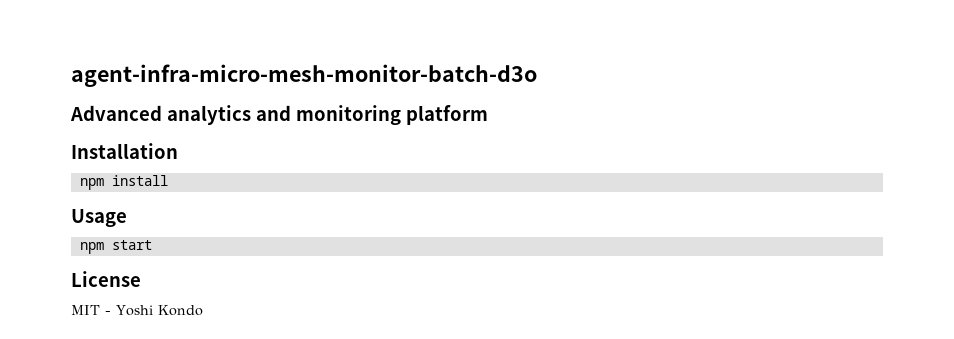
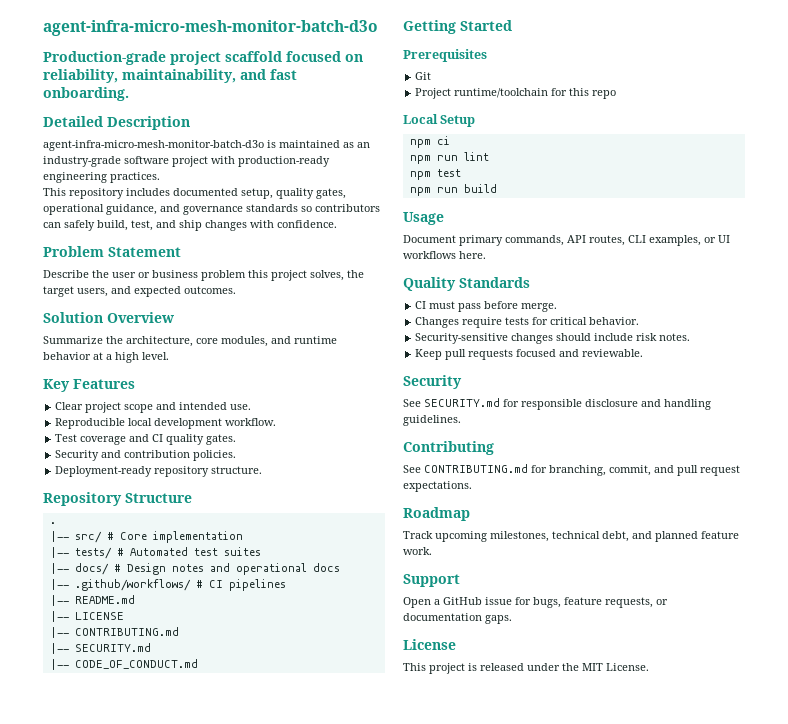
[70,105,488,125] [71,143,178,159] [79,175,168,190] [71,209,127,227] [79,240,152,254] [71,271,141,287] [71,305,203,316] Advanced analytics and monitoring platform // Installation // npm install // Usage // npm start // License // MIT - Yoshi Kondo -> [43,51,363,65] [43,69,297,83] [43,87,129,101] [43,116,190,130] [43,140,370,151] [43,156,330,167] [43,172,160,183] [43,188,346,199] [43,204,380,215] [43,220,337,231] [43,246,181,257] [43,270,364,281] [43,286,236,297] [43,312,174,323] [43,336,337,347] [43,352,169,363] [43,379,135,392] [55,402,252,413] [55,418,277,429] [55,434,237,445] [55,450,237,461] [55,466,263,477] [43,492,192,506] [49,522,56,524] [49,531,243,543] [49,547,261,559] [49,563,340,575] [49,579,286,591] [49,595,135,606] [49,611,124,622] [49,627,179,638] [49,643,151,654] [49,659,198,670] [403,20,512,34] [403,49,487,62] [415,72,432,80] [415,88,617,99] [403,114,476,127] [409,136,450,148] [409,152,489,164] [409,169,461,180] [409,184,497,196] [403,212,444,225] [403,235,730,246] [403,251,486,259] [403,277,530,291] [415,301,558,312] [415,317,640,328] [415,333,691,344] [415,349,644,360] [403,375,462,389] [403,398,711,410] [403,415,461,426] [403,441,494,455] [403,464,740,476] [403,481,472,492] [403,507,470,521] [403,531,739,542] [403,547,432,555] [403,574,460,587] [403,597,668,608] [403,613,512,624] [403,639,456,650] [403,663,649,674] Production-grade project scaffold focused on reliability, maintainability, and fast onboarding. // Detailed Description // agent-infra-micro-mesh-monitor-batch-d3o is maintained as an industry-grade software project with production-ready engineering practices. // This repository includes documented setup, quality gates, operational guidance, and governance standards so contributors can safely build, test, and ship changes with confidence. // Problem Statement // Describe the user or business problem this project solves, the target users, and expected outcomes. // Solution Overview // Summarize the architecture, core modules, and runtime behavior at a high level. // Key Features // Clear project scope and intended use. // Reproducible local development workflow. // Test coverage and CI quality gates. // Security and contribution policies. // Deployment-ready repository structure. // Repository Structure // . // |-- src/ # Core implementation // |-- tests/ # Automated test suites // |-- docs/ # Design notes and operational docs // |-- .github/workflows/ # CI pipelines // |-- README.md // |-- LICENSE // |-- CONTRIBUTING.md // |-- SECURITY.md // |-- CODE_OF_CONDUCT.md // Getting Started // Prerequisites // Git // Project runtime/toolchain for this repo // Local Setup // npm ci // npm run lint // npm test // npm run build // Usage // Document primary commands, API routes, CLI examples, or UI workflows here. // Quality Standards // CI must pass before merge. // Changes require tests for critical behavior. // Security-sensitive changes should include risk notes. // Keep pull requests focused and reviewable. // Security // See SECURITY.md for responsible disclosure and handling guidelines. // Contributing // See CONTRIBUTING.md for branching, commit, and pull request expectations. // Roadmap // Track upcoming milestones, technical debt, and planned feature work. // Support // Open a GitHub issue for bugs, feature requests, or documentation gaps. // License // This project is released under the MIT License.

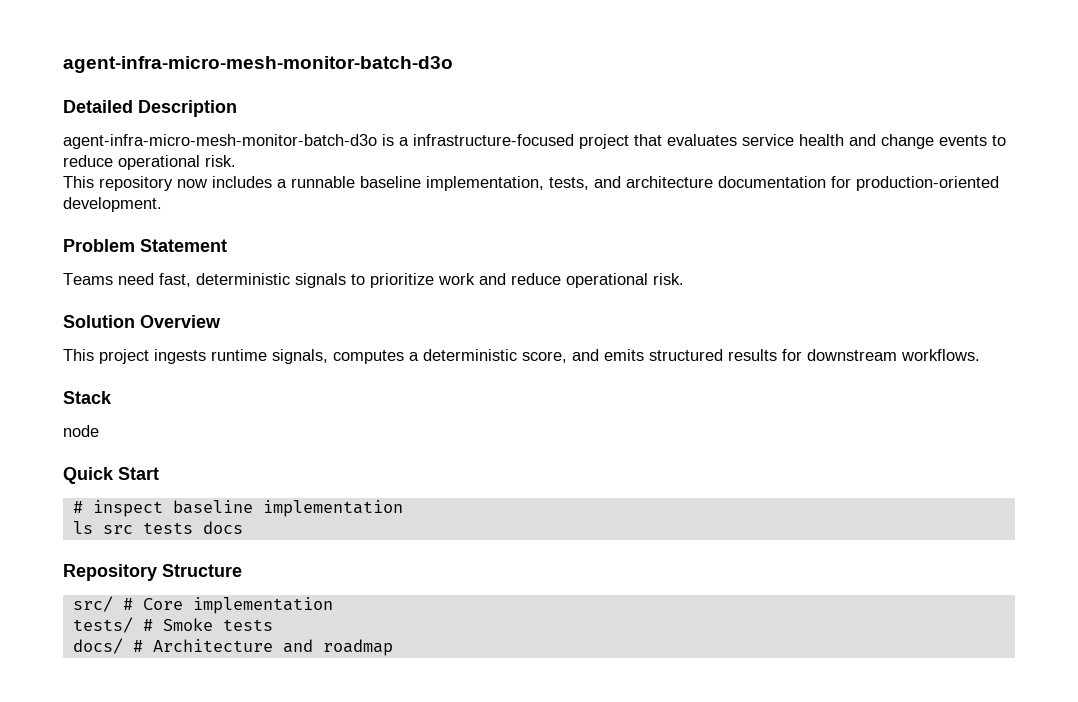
[43,51,363,65] [43,69,297,83] [43,87,129,101] [43,116,190,130] [43,140,370,151] [43,156,330,167] [43,172,160,183] [43,188,346,199] [43,204,380,215] [43,220,337,231] [43,246,181,257] [43,270,364,281] [43,286,236,297] [43,312,174,323] [43,336,337,347] [43,352,169,363] [43,379,135,392] [55,402,252,413] [55,418,277,429] [55,434,237,445] [55,450,237,461] [55,466,263,477] Production-grade project scaffold focused on reliability, maintainability, and fast onboarding. // Detailed Description // agent-infra-micro-mesh-monitor-batch-d3o is maintained as an industry-grade software project with production-ready engineering practices. // This repository includes documented setup, quality gates, operational guidance, and governance standards so contributors can safely build, test, and ship changes with confidence. // Problem Statement // Describe the user or business problem this project solves, the target users, and expected outcomes. // Solution Overview // Summarize the architecture, core modules, and runtime behavior at a high level. // Key Features // Clear project scope and intended use. // Reproducible local development workflow. // Test coverage and CI quality gates. // Security and contribution policies. // Deployment-ready repository structure. -> [63,100,237,117] [63,134,1006,149] [63,155,236,170] [63,176,999,191] [63,197,162,212] [63,239,227,252] [63,273,684,288] [63,315,221,328] [63,349,980,364] [63,391,112,404] [63,425,99,437] [63,467,159,484] [72,500,403,517] [72,521,243,534] Detailed Description // agent-infra-micro-mesh-monitor-batch-d3o is a infrastructure-focused project that evaluates service health and change events to reduce operational risk. // This repository now includes a runnable baseline implementation, tests, and architecture documentation for production-oriented development. // Problem Statement // Teams need fast, deterministic signals to prioritize work and reduce operational risk. // Solution Overview // This project ingests runtime signals, computes a deterministic score, and emits structured results for downstream workflows. // Stack // node // Quick Start // # inspect baseline implementation // ls src tests docs
[49,522,56,524] [49,531,69,542] . // |-- -> (242, 570) none
[49,547,69,558] |-- -> (333, 605) none
[129,547,261,556] [49,563,340,575] [49,579,286,591] [49,595,135,606] [49,611,124,622] [49,627,179,638] [49,643,151,654] [49,659,198,670] [403,20,512,34] [403,49,487,62] [415,72,432,80] [415,88,617,99] [403,114,476,127] [409,136,450,148] [409,152,489,164] [409,169,461,180] [409,184,497,196] [403,212,444,225] [403,235,730,246] [403,251,486,259] [403,277,530,291] [415,301,558,312] [415,317,640,328] [415,333,691,344] [415,349,644,360] [403,375,462,389] [403,398,711,410] [403,415,461,426] [403,441,494,455] [403,464,740,476] [403,481,472,492] [403,507,470,521] [403,531,739,542] [403,547,432,555] [403,574,460,587] [403,597,668,608] [403,613,512,624] [403,639,456,650] [403,663,649,674] Automated test suites // |-- docs/ # Design notes and operational docs // |-- .github/workflows/ # CI pipelines // |-- README.md // |-- LICENSE // |-- CONTRIBUTING.md // |-- SECURITY.md // |-- CODE_OF_CONDUCT.md // Getting Started // Prerequisites // Git // Project runtime/toolchain for this repo // Local Setup // npm ci // npm run lint // npm test // npm run build // Usage // Document primary commands, API routes, CLI examples, or UI workflows here. // Quality Standards // CI must pass before merge. // Changes require tests for critical behavior. // Security-sensitive changes should include risk notes. // Keep pull requests focused and reviewable. // Security // See SECURITY.md for responsible disclosure and handling guidelines. // Contributing // See CONTRIBUTING.md for branching, commit, and pull request expectations. // Roadmap // Track upcoming milestones, technical debt, and planned feature work. // Support // Open a GitHub issue for bugs, feature requests, or documentation gaps. // License // This project is released under the MIT License. -> [162,618,273,631] [72,638,393,656] Smoke tests // docs/ # Architecture and roadmap

